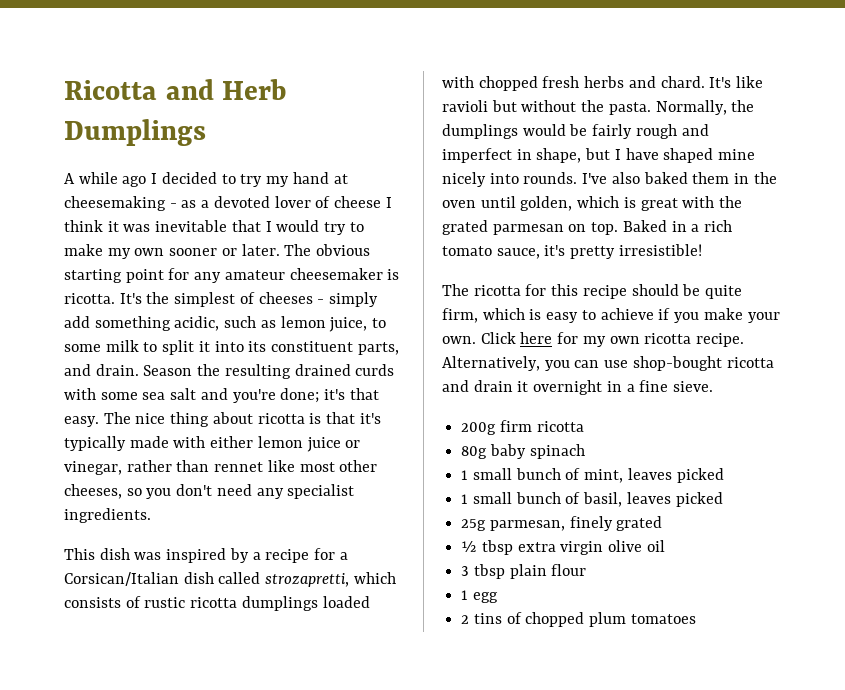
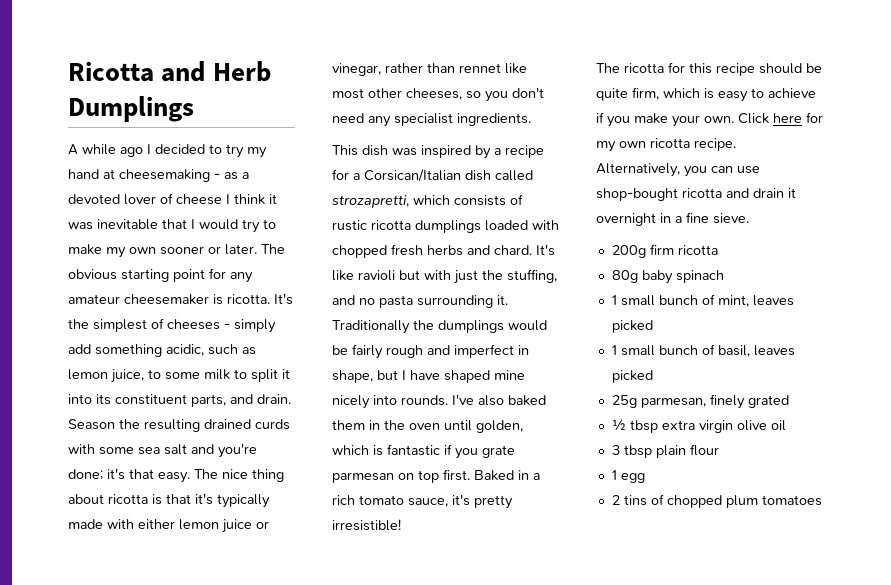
[521,100,727,115] without the pasta. Normally, -> [424,269,557,284] [332,295,508,308] [332,320,410,334] with just the stuffing, and no pasta surrounding it. Traditionally
[640,196,743,211] [442,220,619,235] great with the grated parmesan on top. -> [387,444,515,459] [332,469,470,483] fantastic if you grate parmesan on top first.

